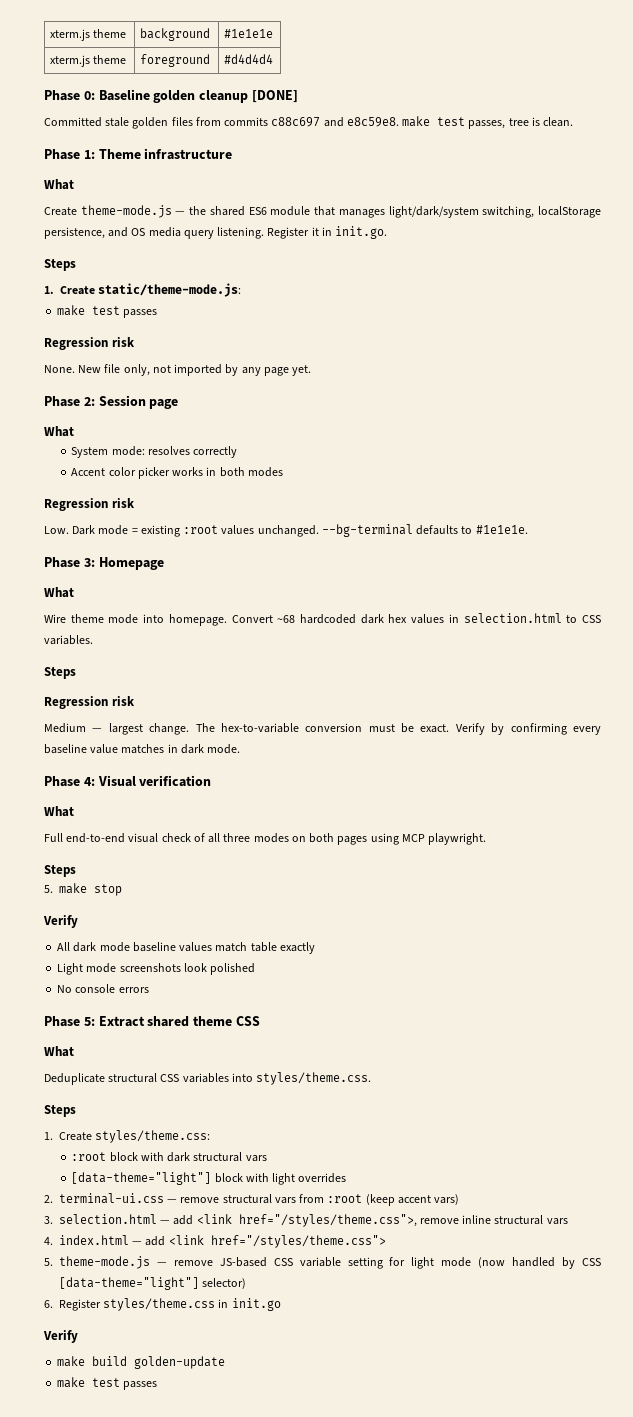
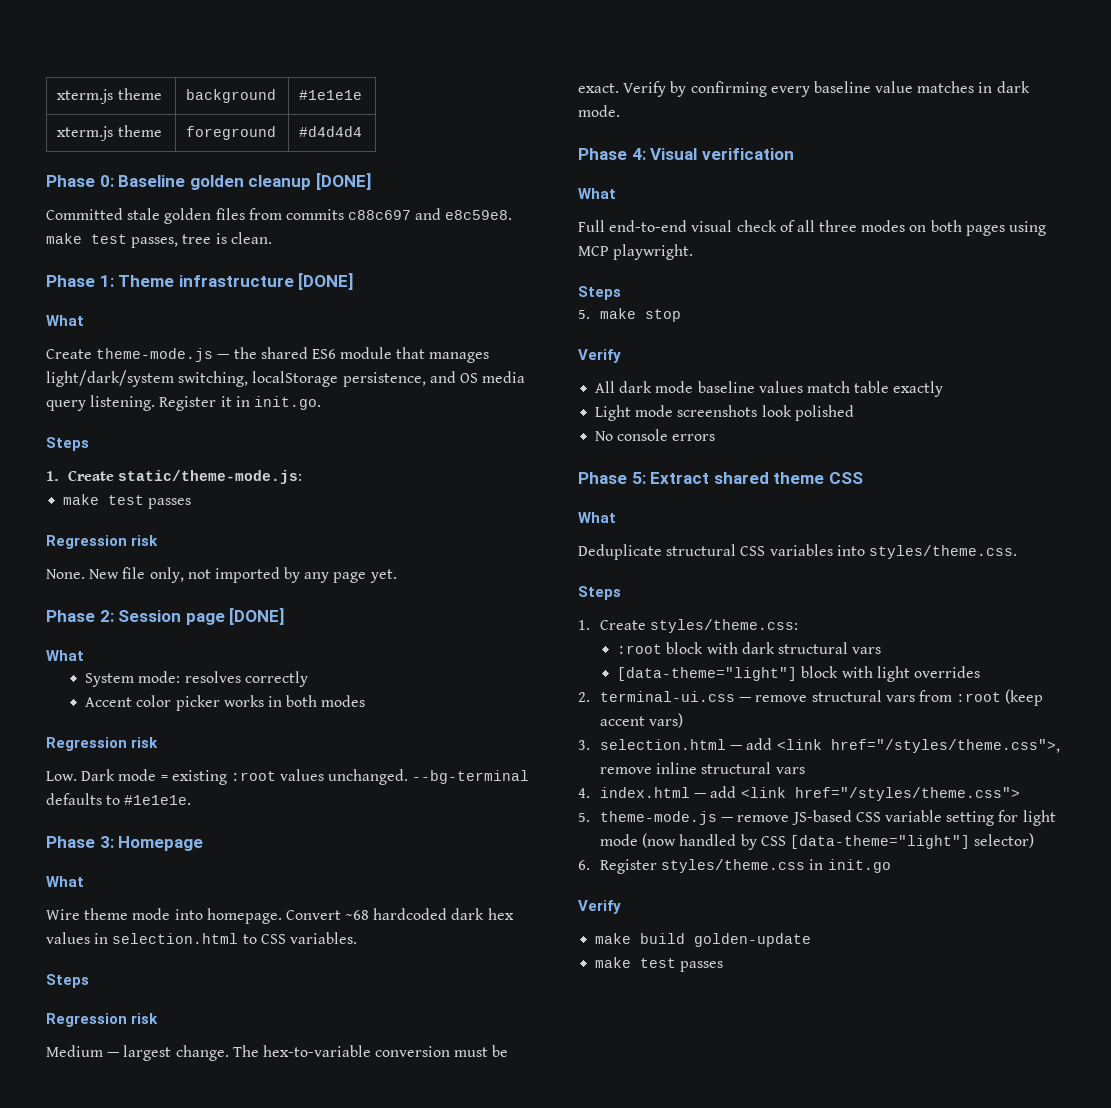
(233, 154) none -> [298,273,354,290] [DONE]
(179, 404) none -> [229,608,285,625] [DONE]

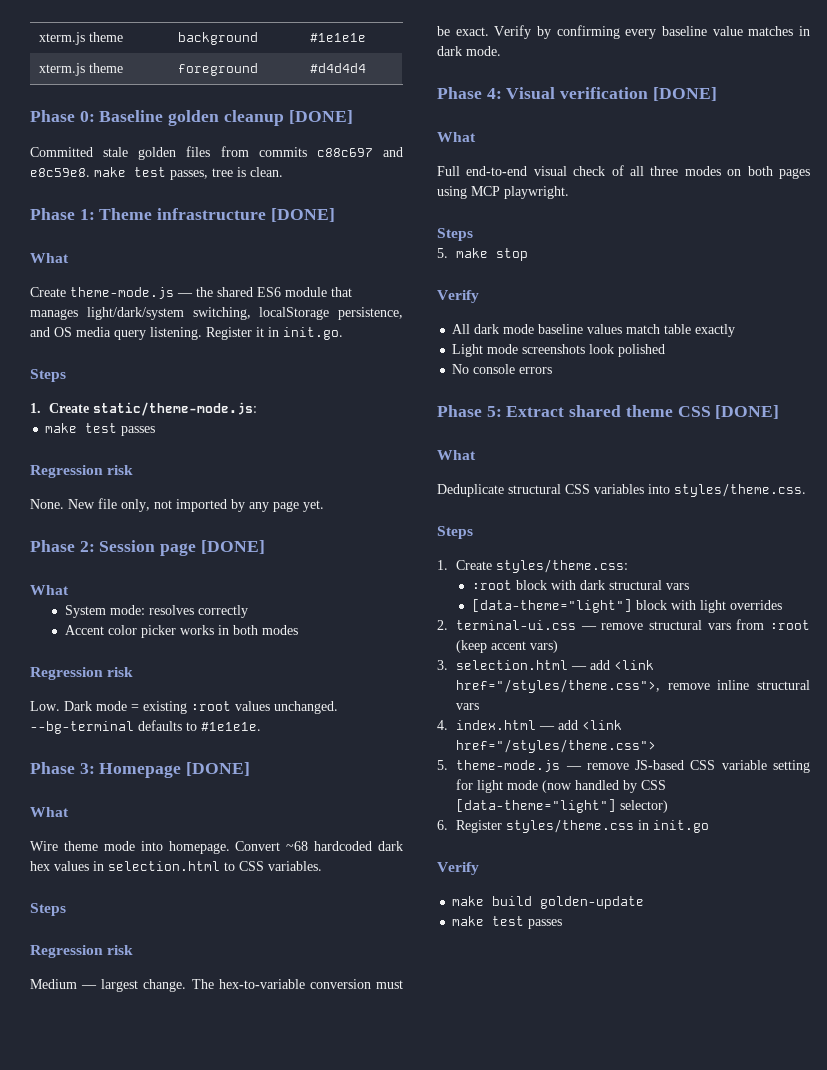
(204, 843) none -> [186,762,251,776] [DONE]
(794, 154) none -> [652,87,717,101] [DONE]
(863, 478) none -> [715,405,780,419] [DONE]

